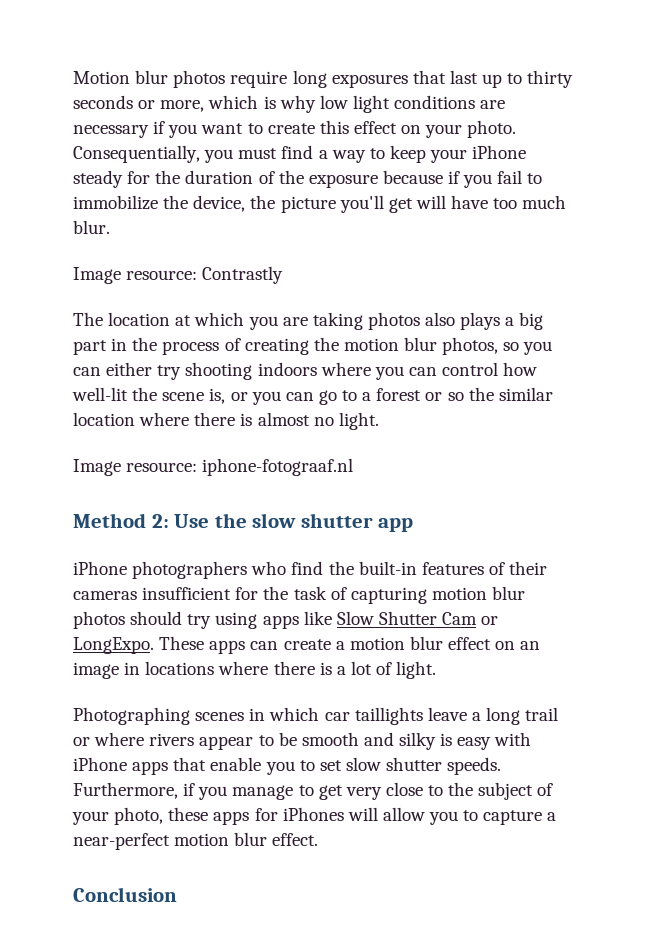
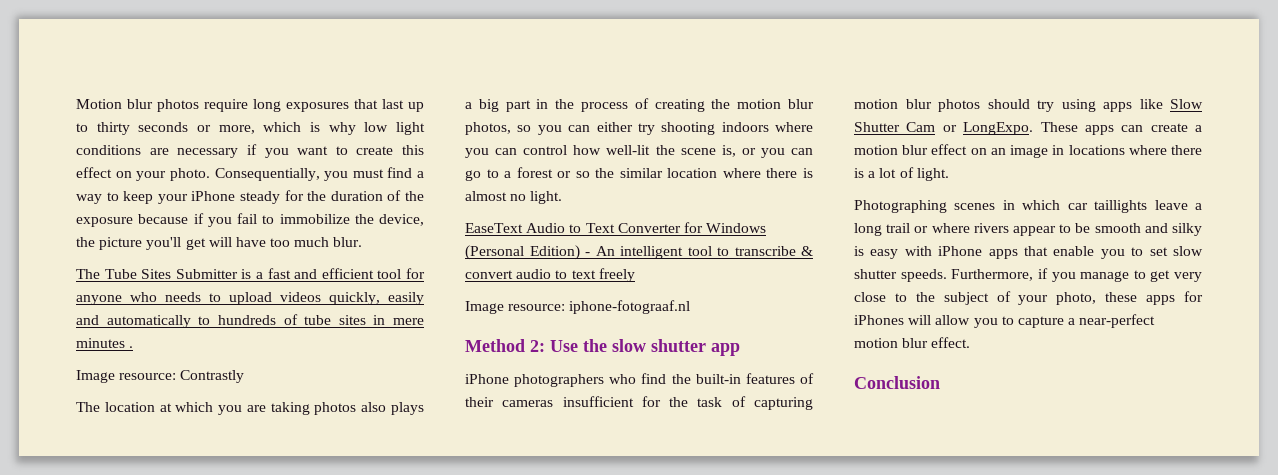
(110, 227) none -> [76,268,425,279] [76,292,424,305] [76,314,424,328] [76,338,134,348] // The Tube Sites Submitter is a fast and efficient tool for anyone who needs to upload videos quickly, easily and automatically to hundreds of tube sites in mere minutes .
(379, 421) none -> [465,222,767,233] [465,245,813,260] [465,268,635,282] // EaseText Audio to Text Converter for Windows (Personal Edition) - An intelligent tool to transcribe & convert audio to text freely

